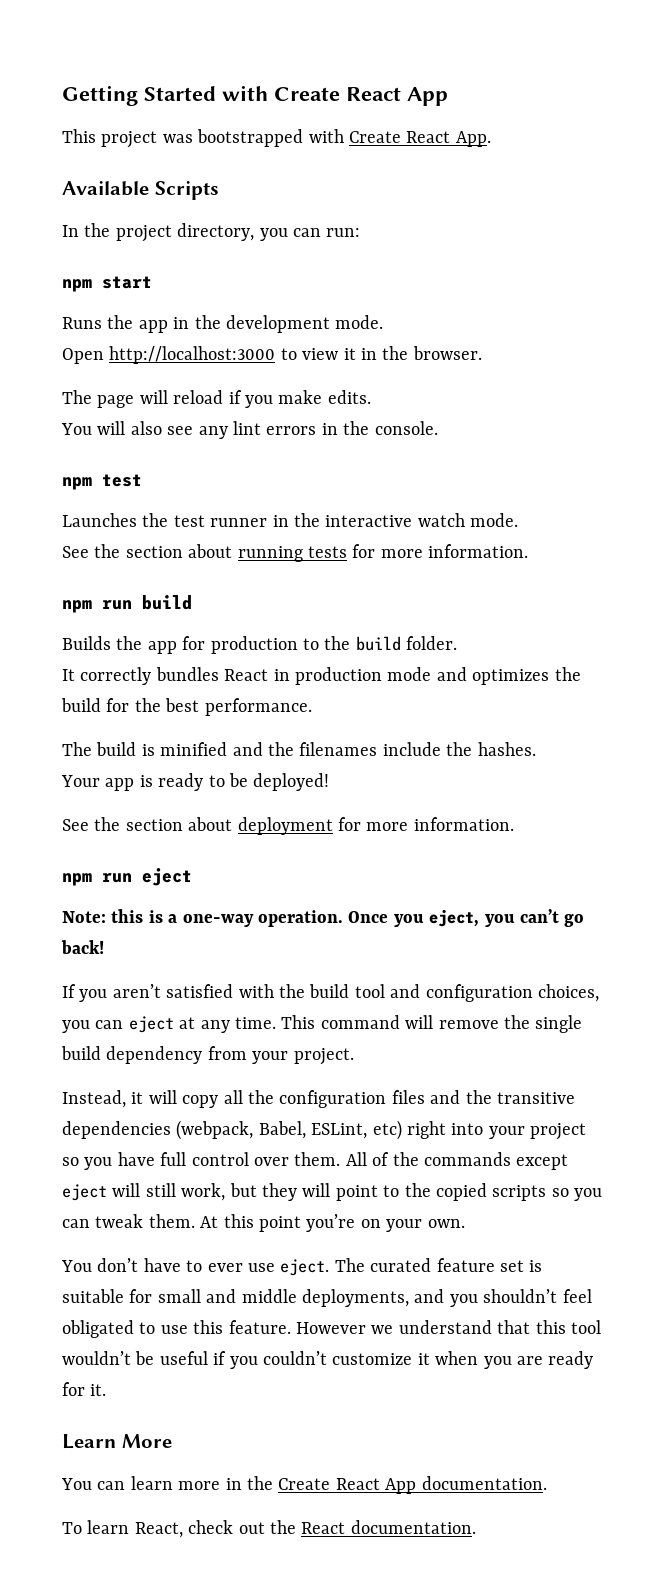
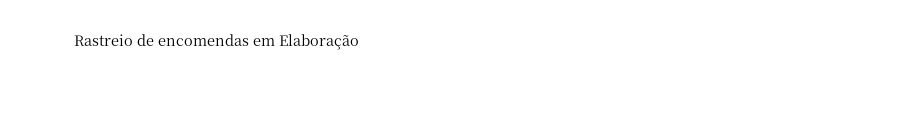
[62,85,448,106] [62,129,491,148] [62,181,219,200] [62,223,361,242] [62,276,152,292] [62,315,384,333] [62,346,482,364] [62,390,371,408] [61,421,438,439] [62,474,142,490] [62,513,519,527] [62,544,529,562] [62,595,192,613] [62,636,458,654] [62,667,581,685] [61,698,312,716] [62,742,536,756] [61,773,330,791] [62,817,514,835] [62,868,192,886] [62,909,585,927] [61,940,104,954] [62,984,599,1002] [62,1015,583,1033] [61,1046,354,1065] [62,1090,575,1108] [62,1120,587,1140] [62,1152,569,1170] [62,1183,603,1201] [62,1214,465,1232] [61,1258,543,1276] [62,1289,592,1307] [62,1320,601,1338] [62,1351,594,1369] [62,1382,107,1396] [62,1434,172,1449] [61,1476,547,1494] [62,1520,476,1538] Getting Started with Create React App // This project was bootstrapped with Create React App. // Available Scripts // In the project directory, you can run: // npm start // Runs the app in the development mode. // Open http://localhost:3000 to view it in the browser. // The page will reload if you make edits. // You will also see any lint errors in the console. // npm test // Launches the test runner in the interactive watch mode. // See the section about running tests for more information. // npm run build // Builds the app for production to the build folder. // It correctly bundles React in production mode and optimizes the build for the best performance. // The build is minified and the filenames include the hashes. // Your app is ready to be deployed! // See the section about deployment for more information. // npm run eject // Note: this is a one-way operation. Once you eject, you can’t go back! // If you aren’t satisfied with the build tool and configuration choices, you can eject at any time. This command will remove the single build dependency from your project. // Instead, it will copy all the configuration files and the transitive dependencies (webpack, Babel, ESLint, etc) right into your project so you have full control over them. All of the commands except eject will still work, but they will point to the copied scripts so you can tweak them. At this point you’re on your own. // You don’t have to ever use eject. The curated feature set is suitable for small and middle deployments, and you shouldn’t feel obligated to use this feature. However we understand that this tool wouldn’t be useful if you couldn’t customize it when you are ready for it. // Learn More // You can learn more in the Create React App documentation. // To learn React, check out the React documentation. -> [74,34,359,50] Rastreio de encomendas em Elaboração

